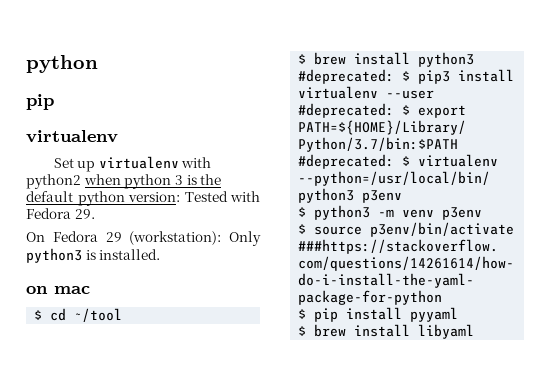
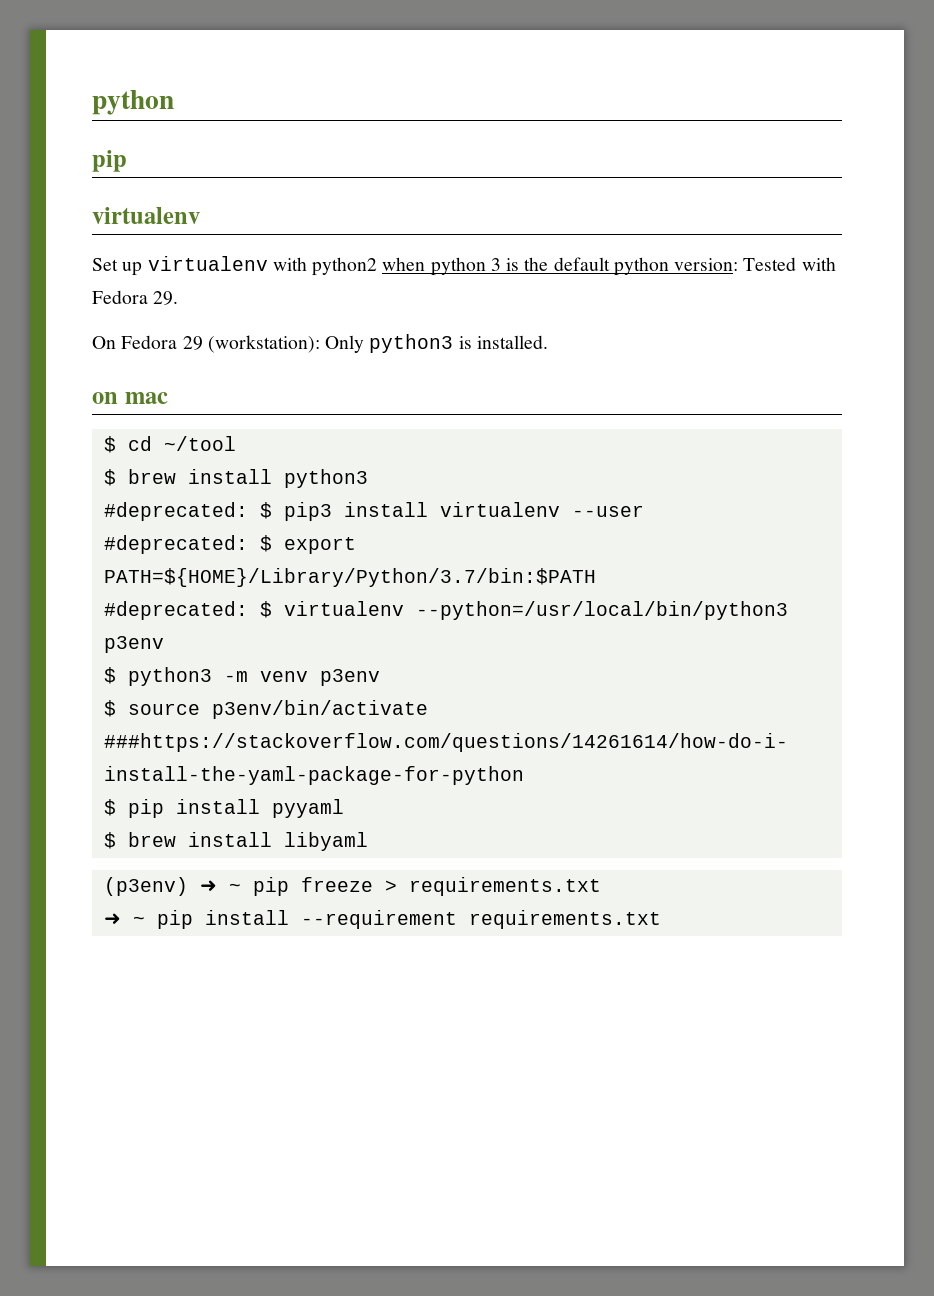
(475, 331) none -> [103,877,601,896] [103,910,661,929] // (p3env) ➜ ~ pip freeze > requirements.txt // ➜ ~ pip install --requirement requirements.txt

